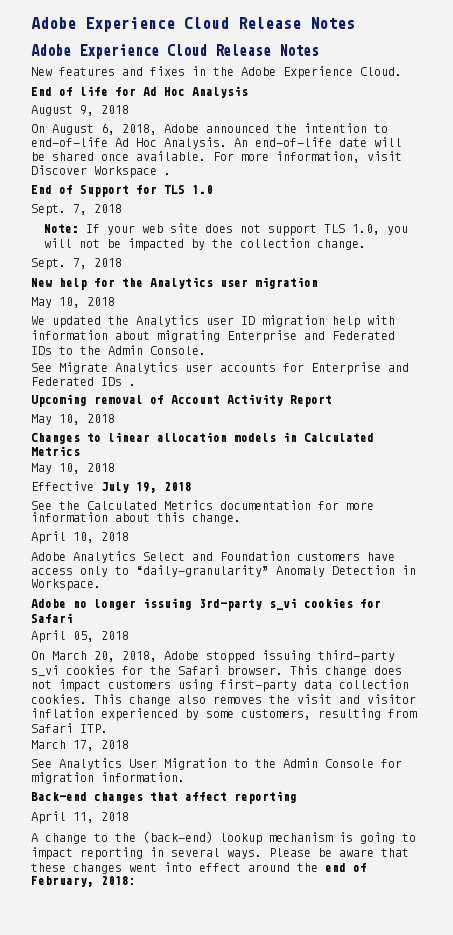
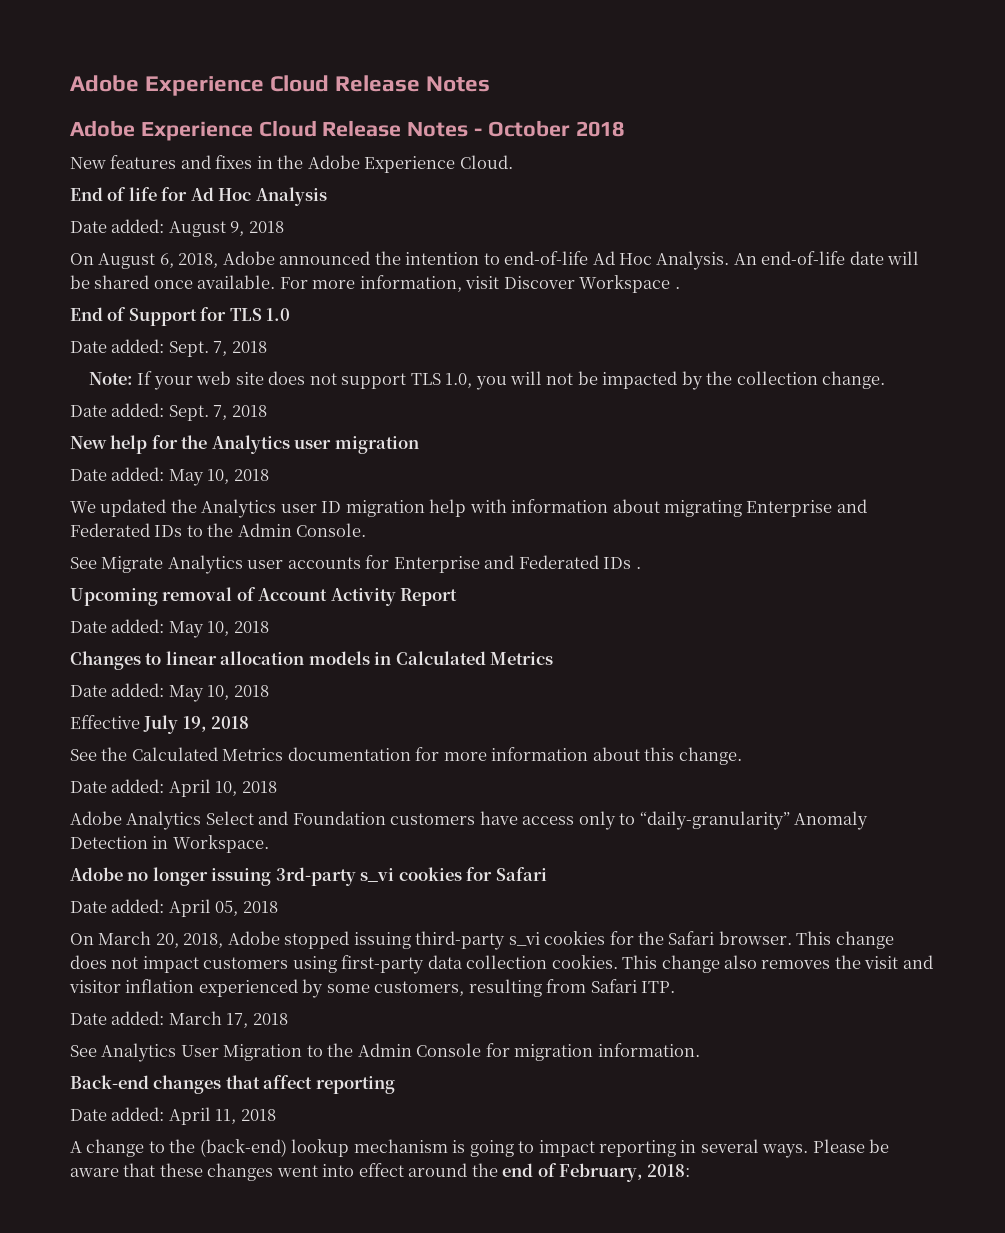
(319, 50) none -> [474,120,624,137] - October 2018
(248, 92) none -> [70,219,165,233] Date added:
(213, 189) none -> [70,339,165,353] Date added:
(366, 244) none -> [70,403,165,417] Date added:
(318, 283) none -> [70,467,165,481] Date added:
(332, 401) none -> [70,619,165,633] Date added:
(80, 451) none -> [70,683,165,697] Date added:
(241, 518) none -> [70,779,165,793] Date added:
(73, 618) none -> [70,899,165,913] Date added:
(108, 728) none -> [70,1011,165,1025] Date added:
(297, 797) none -> [70,1107,165,1121] Date added:

